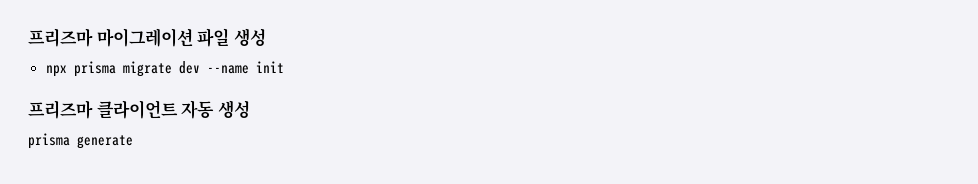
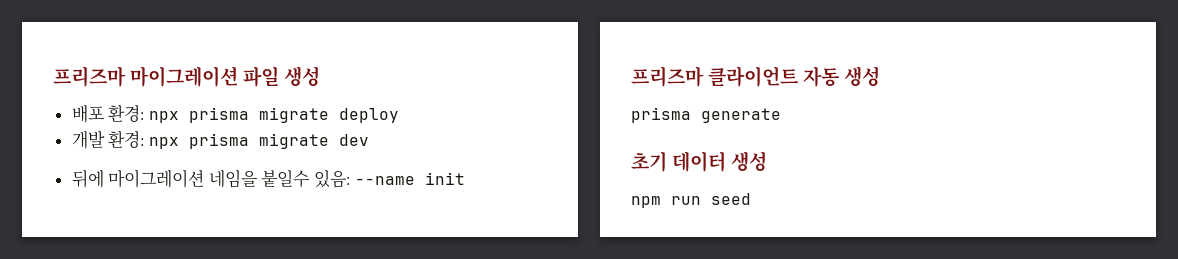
(266, 37) none -> [71,105,399,123] [71,130,145,149] 배포 환경: npx prisma migrate deploy // 개발 환경:
(200, 67) none -> [71,169,351,188] // 뒤에 마이그레이션 네임을 붙일수 있음:
(133, 142) none -> [631,151,768,172] [631,193,751,208] // 초기 데이터 생성 // npm run seed

